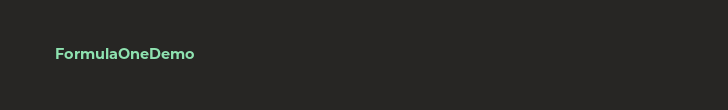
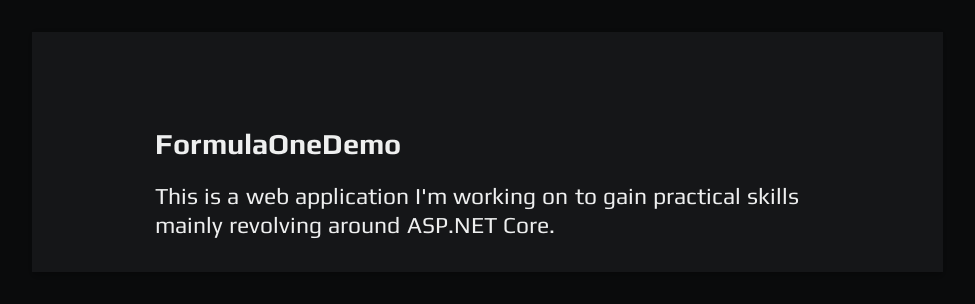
(195, 53) none -> [155,187,800,210] [155,216,555,239] // This is a web application I'm working on to gain practical skills mainly revolving around ASP.NET Core.

